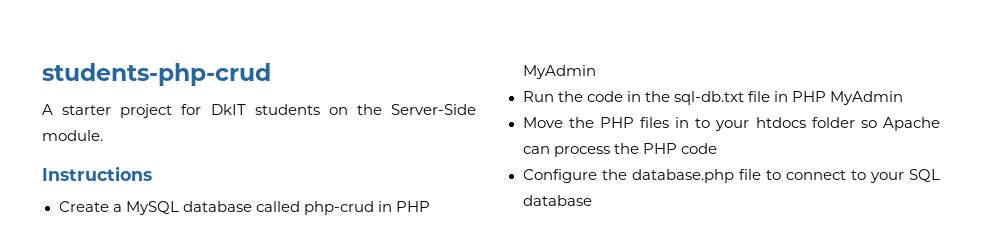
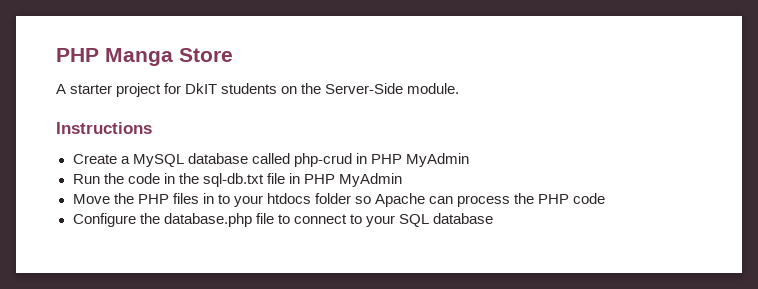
[42,63,271,86] students-php-crud -> [56,48,233,66] PHP Manga Store

